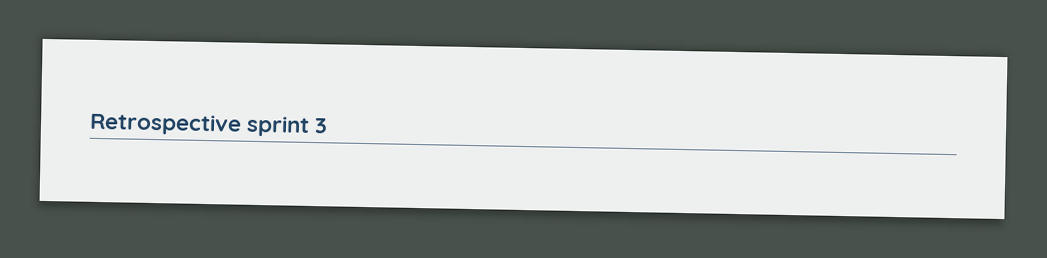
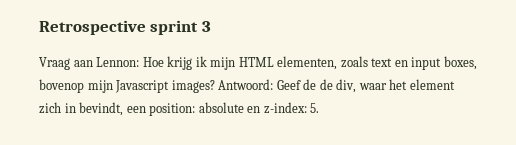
(329, 126) none -> [39,56,477,70] [39,79,455,93] [39,102,320,116] // Vraag aan Lennon: Hoe krijg ik mijn HTML elementen, zoals text en input boxes, bovenop mijn Javascript images? Antwoord: Geef de de div, waar het element zich in bevindt, een position: absolute en z-index: 5.

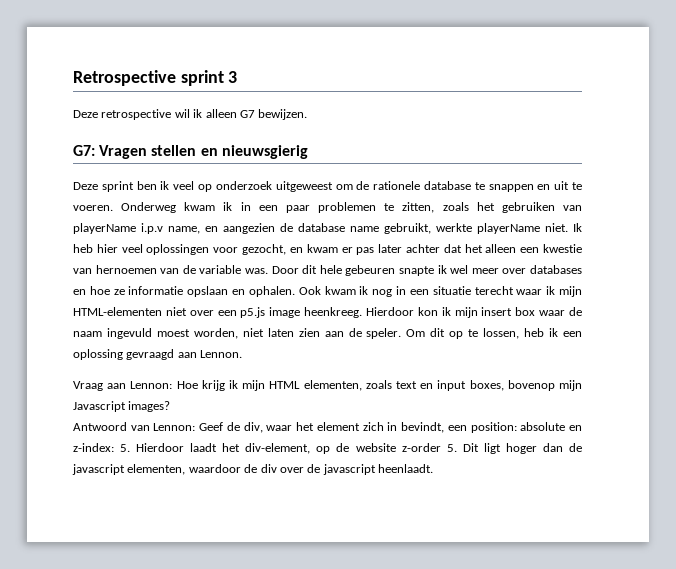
(211, 26) none -> [73,109,308,120] [73,145,308,159] [73,181,582,192] [73,202,582,213] [73,223,582,234] [73,244,582,255] [73,265,583,276] [73,286,582,297] [73,307,582,318] [73,328,582,339] [73,349,243,360] // Deze retrospective wil ik alleen G7 bewijzen. // G7: Vragen stellen en nieuwsgierig // Deze sprint ben ik veel op onderzoek uitgeweest om de rationele database te snappen en uit te voeren. Onderweg kwam ik in een paar problemen te zitten, zoals het gebruiken van playerName i.p.v name, en aangezien de database name gebruikt, werkte playerName niet. Ik heb hier veel oplossingen voor gezocht, en kwam er pas later achter dat het alleen een kwestie van hernoemen van de variable was. Door dit hele gebeuren snapte ik wel meer over databases en hoe ze informatie opslaan en ophalen. Ook kwam ik nog in een situatie terecht waar ik mijn HTML-elementen niet over een p5.js image heenkreeg. Hierdoor kon ik mijn insert box waar de naam ingevuld moest worden, niet laten zien aan de speler. Om dit op te lossen, heb ik een oplossing gevraagd aan Lennon.
[218,79,274,90] Antwoord: -> [73,422,196,431] // Antwoord van Lennon:
[319,79,333,90] de -> (240, 426) none
(320, 108) none -> [136,443,582,454] [72,464,433,475] Hierdoor laadt het div-element, op de website z-order 5. Dit ligt hoger dan de javascript elementen, waardoor de div over de javascript heenlaadt.

